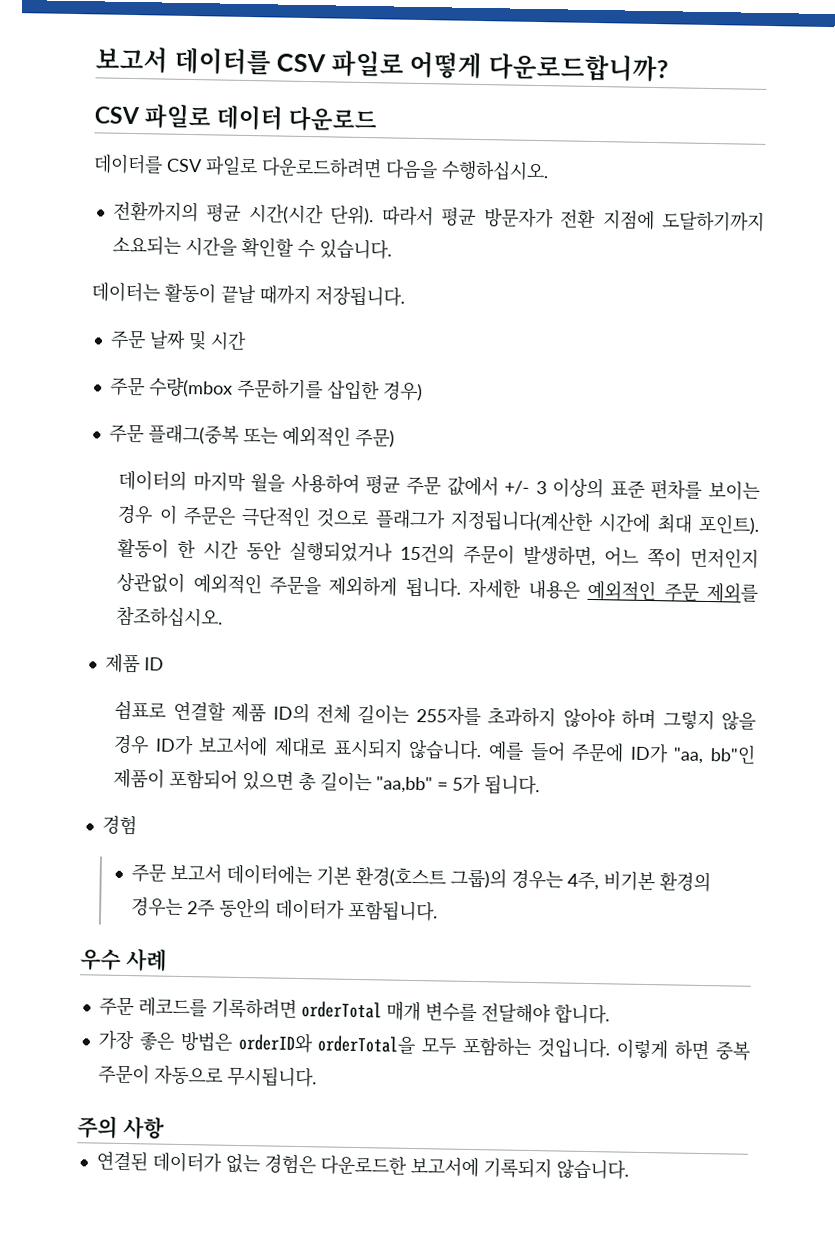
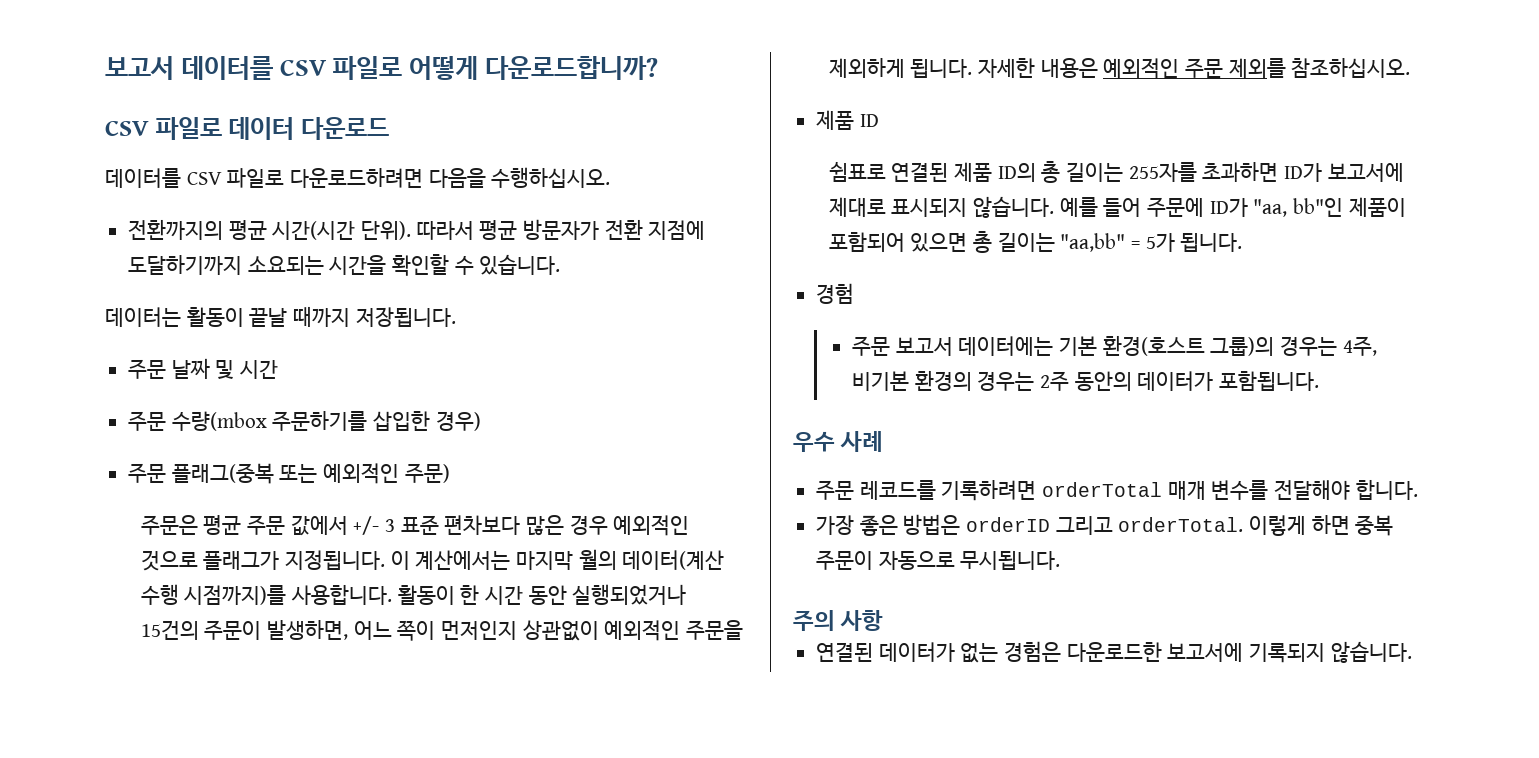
[118,469,360,494] 데이터의 마지막 월을 사용하여 -> [140,515,198,535] 주문은
[552,477,760,501] [117,504,760,535] 이상의 표준 편차를 보이는 경우 이 주문은 극단적인 것으로 플래그가 지정됩니다(계산한 시간에 최대 포인트). -> [400,515,690,536] [140,549,725,571] [140,584,393,605] 표준 편차보다 많은 경우 예외적인 것으로 플래그가 지정됩니다. 이 계산에서는 마지막 월의 데이터(계산 수행 시점까지)를 사용합니다.
[172,701,226,721] 연결할 -> [891,162,949,182] 연결된
[315,704,351,724] 전체 -> [1041,161,1061,183] 총
[487,706,756,731] [113,734,150,755] 초과하지 않아야 하며 그렇지 않을 경우 -> [1202,162,1279,182] 초과하면
[237,1031,611,1059] orderID와 orderTotal을 모두 포함하는 것입니다. -> [966,516,1244,535] orderID 그리고 orderTotal.

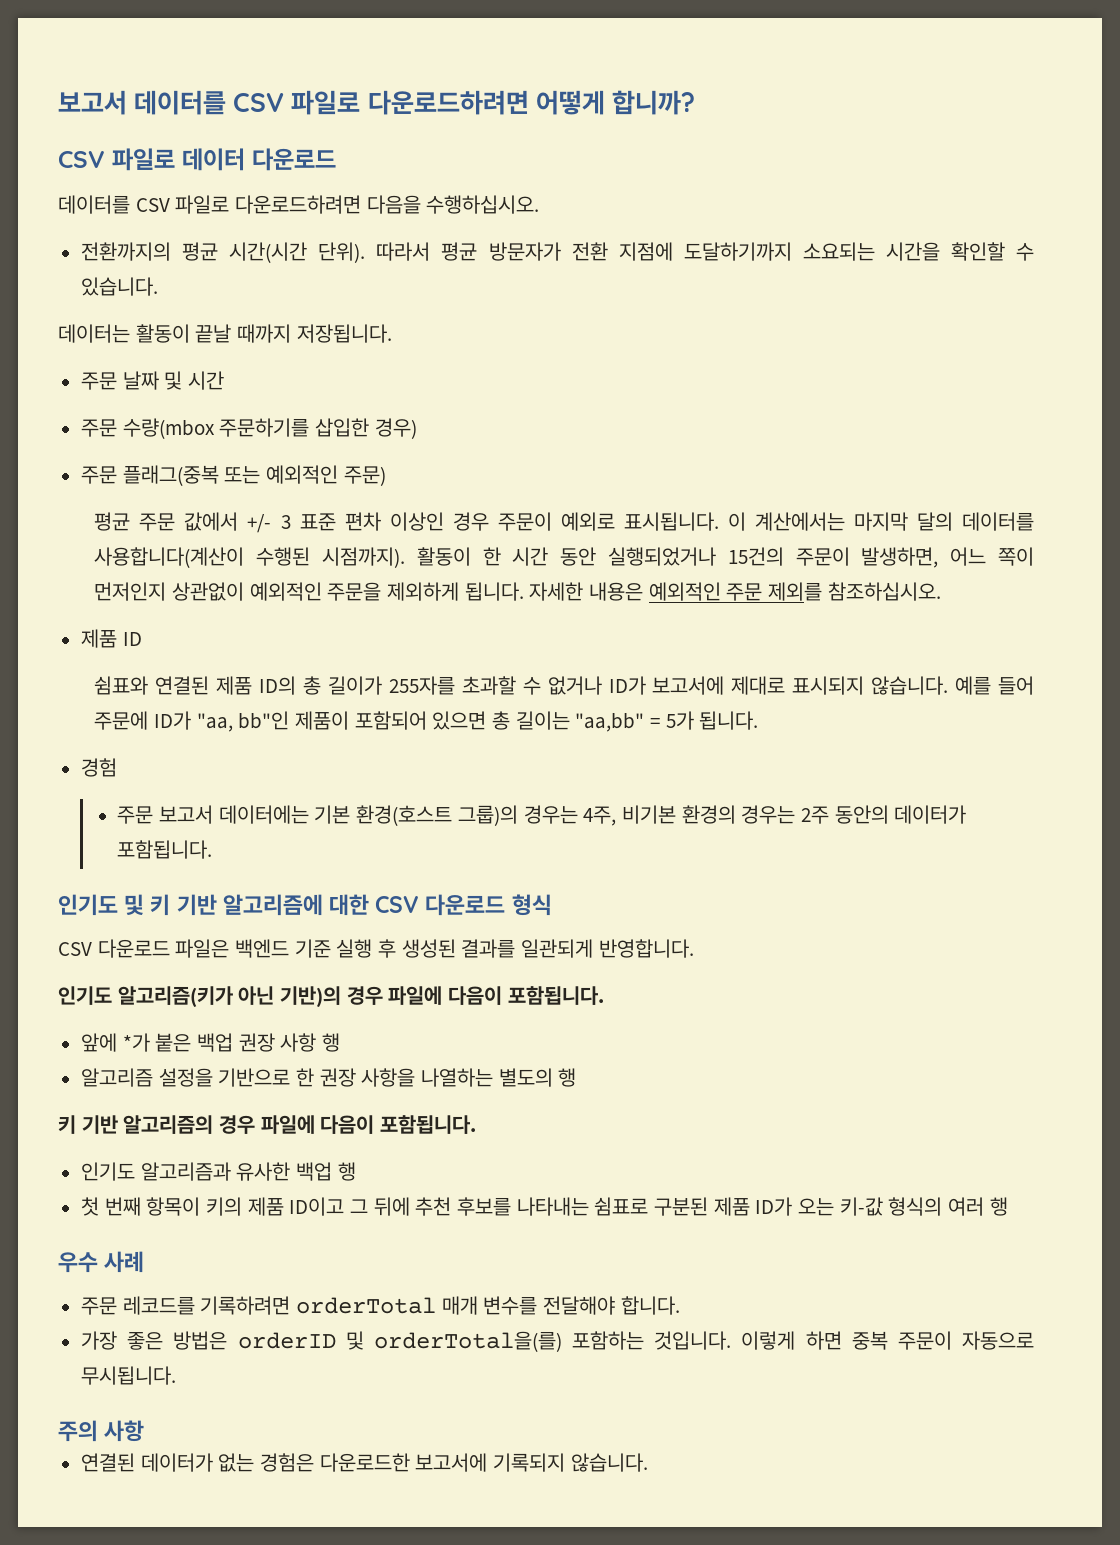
[409,56,658,80] 어떻게 다운로드합니까? -> [367,90,695,115] 다운로드하려면 어떻게 합니까?
[140,515,198,535] 주문은 -> (386, 476) none
[444,515,690,536] [140,549,725,571] [140,584,393,605] 편차보다 많은 경우 예외적인 것으로 플래그가 지정됩니다. 이 계산에서는 마지막 월의 데이터(계산 수행 시점까지)를 사용합니다. -> [344,512,1034,531] [94,547,405,568] 편차 이상인 경우 주문이 예외로 표시됩니다. 이 계산에서는 마지막 달의 데이터를 사용합니다(계산이 수행된 시점까지).
[828,161,886,182] 쉼표로 -> [94,676,149,695] 쉼표와
[1066,162,1279,182] 길이는 255자를 초과하면 -> [327,676,602,695] 길이가 255자를 초과할 수 없거나
(1319, 381) none -> [58,894,552,916] [58,939,694,958] [58,986,604,1007] [81,1033,341,1052] [81,1068,577,1087] [58,1115,477,1134] [81,1162,356,1181] [81,1197,1008,1216] // 인기도 및 키 기반 알고리즘에 대한 CSV 다운로드 형식 // CSV 다운로드 파일은 백엔드 기준 실행 후 생성된 결과를 일관되게 반영합니다. // 인기도 알고리즘(키가 아닌 기반)의 경우 파일에 다음이 포함됩니다. // 앞에 *가 붙은 백업 권장 사항 행 // 알고리즘 설정을 기반으로 한 권장 사항을 나열하는 별도의 행 // 키 기반 알고리즘의 경우 파일에 다음이 포함됩니다. // 인기도 알고리즘과 유사한 백업 행 // 첫 번째 항목이 키의 제품 ID이고 그 뒤에 추천 후보를 나타내는 쉼표로 구분된 제품 ID가 오는 키-값 형식의 여러 행
[1055,516,1244,535] 그리고 orderTotal. -> [345,1331,732,1352] 및 orderTotal을(를) 포함하는 것입니다.

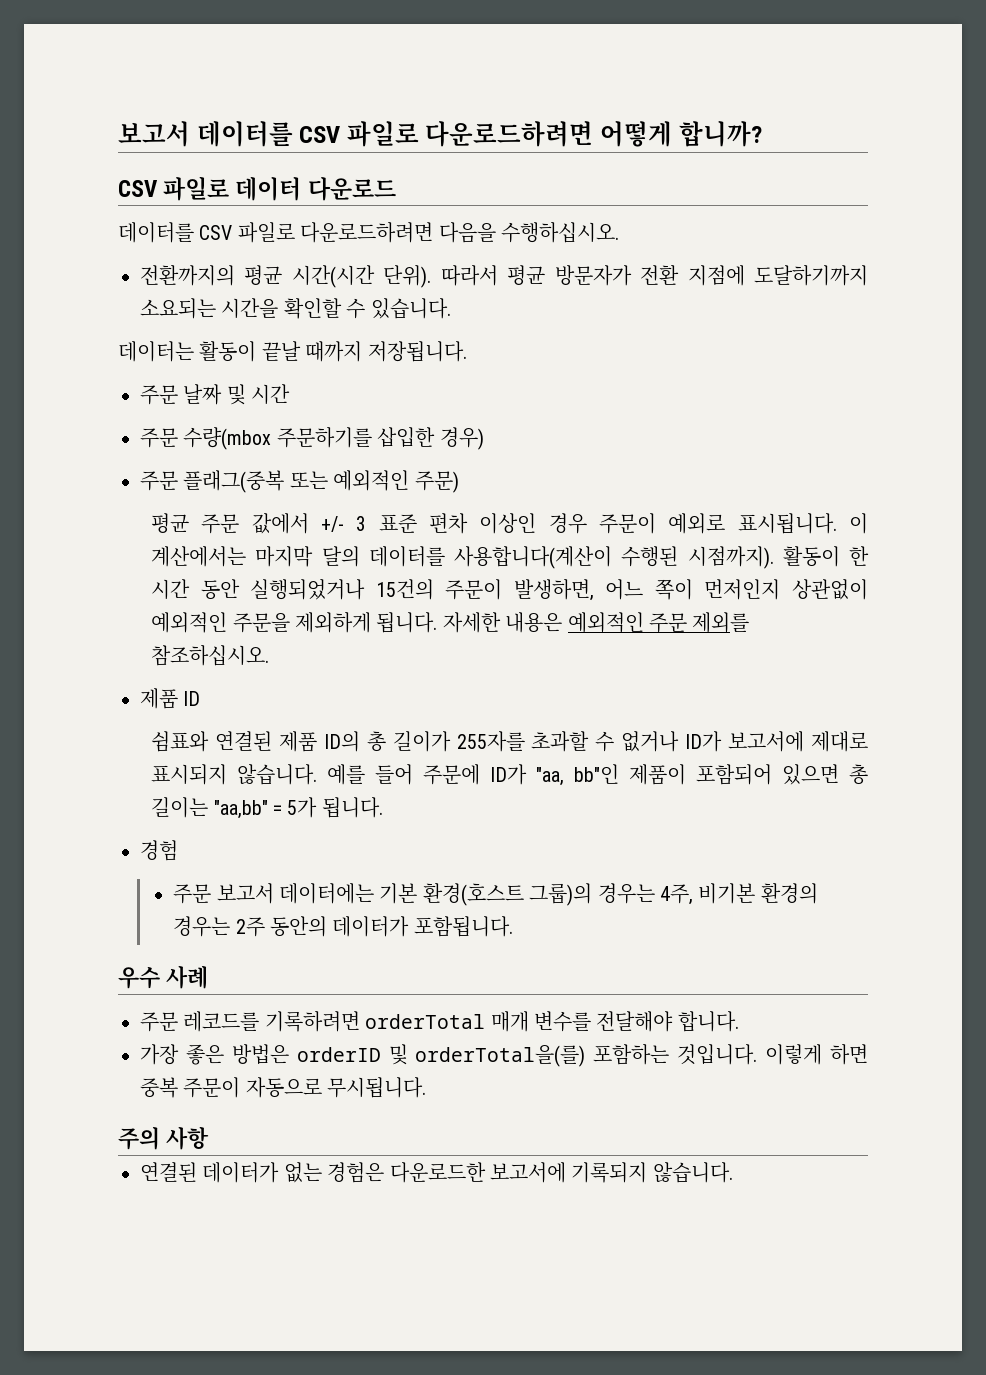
[58,894,552,916] [58,939,694,958] [58,986,604,1007] [81,1033,341,1052] [81,1068,577,1087] [58,1115,477,1134] [81,1162,356,1181] [81,1197,1008,1216] // 인기도 및 키 기반 알고리즘에 대한 CSV 다운로드 형식 // CSV 다운로드 파일은 백엔드 기준 실행 후 생성된 결과를 일관되게 반영합니다. // 인기도 알고리즘(키가 아닌 기반)의 경우 파일에 다음이 포함됩니다. // 앞에 *가 붙은 백업 권장 사항 행 // 알고리즘 설정을 기반으로 한 권장 사항을 나열하는 별도의 행 // 키 기반 알고리즘의 경우 파일에 다음이 포함됩니다. // 인기도 알고리즘과 유사한 백업 행 // 첫 번째 항목이 키의 제품 ID이고 그 뒤에 추천 후보를 나타내는 쉼표로 구분된 제품 ID가 오는 키-값 형식의 여러 행 -> (513, 926) none

